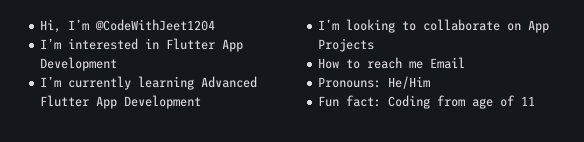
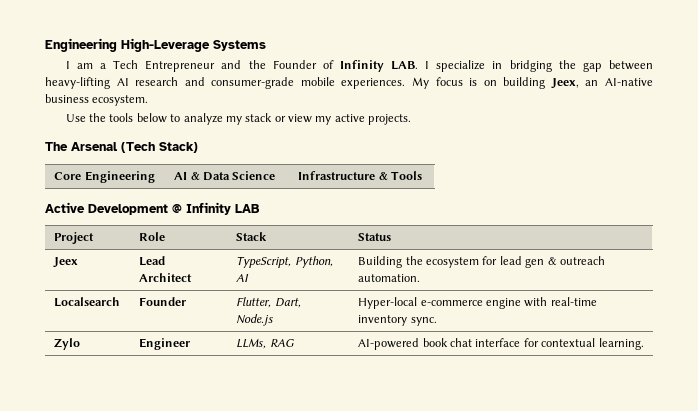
[40,19,216,33] [40,38,244,52] [40,57,118,71] [40,76,258,90] [40,95,202,109] [318,19,550,33] [318,38,375,52] [318,57,466,69] [318,76,431,89] [318,95,536,109] Hi, I’m @CodeWithJeet1204 // I’m interested in Flutter App Development // I’m currently learning Advanced Flutter App Development // I’m looking to collaborate on App Projects // How to reach me Email // Pronouns: He/Him // Fun fact: Coding from age of 11 -> [45,38,266,52] [65,60,653,72] [45,77,653,89] [45,94,149,106] [65,113,412,125] [45,142,198,153] [54,171,155,183] [174,171,276,181] [298,171,422,180] [45,202,260,215] [54,232,95,244] [139,232,166,241] [236,232,268,241] [358,233,392,241] [53,257,79,268] [139,256,166,266] [139,273,193,282] [236,256,333,268] [236,274,250,282] [358,256,605,268] [358,274,421,282] [54,297,121,307] [139,297,187,306] [236,297,301,308] [236,314,274,326] [358,297,597,309] [358,315,437,326] [54,338,81,350] [139,338,191,350] [236,338,294,349] [358,338,644,350] Engineering High-Leverage Systems // I am a Tech Entrepreneur and the Founder of Infinity LAB. I specialize in bridging the gap between heavy-lifting AI research and consumer-grade mobile experiences. My focus is on building Jeex, an AI-native business ecosystem. // Use the tools below to analyze my stack or view my active projects. // The Arsenal (Tech Stack) // Core Engineering | AI & Data Science | Infrastructure & Tools // Active Development @ Infinity LAB // Project | Role | Stack | Status // Jeex | Lead Architect | TypeScript, Python, AI | Building the ecosystem for lead gen & outreach automation. // Localsearch | Founder | Flutter, Dart, Node.js | Hyper-local e-commerce engine with real-time inventory sync. // Zylo | Engineer | LLMs, RAG | AI-powered book chat interface for contextual learning.

